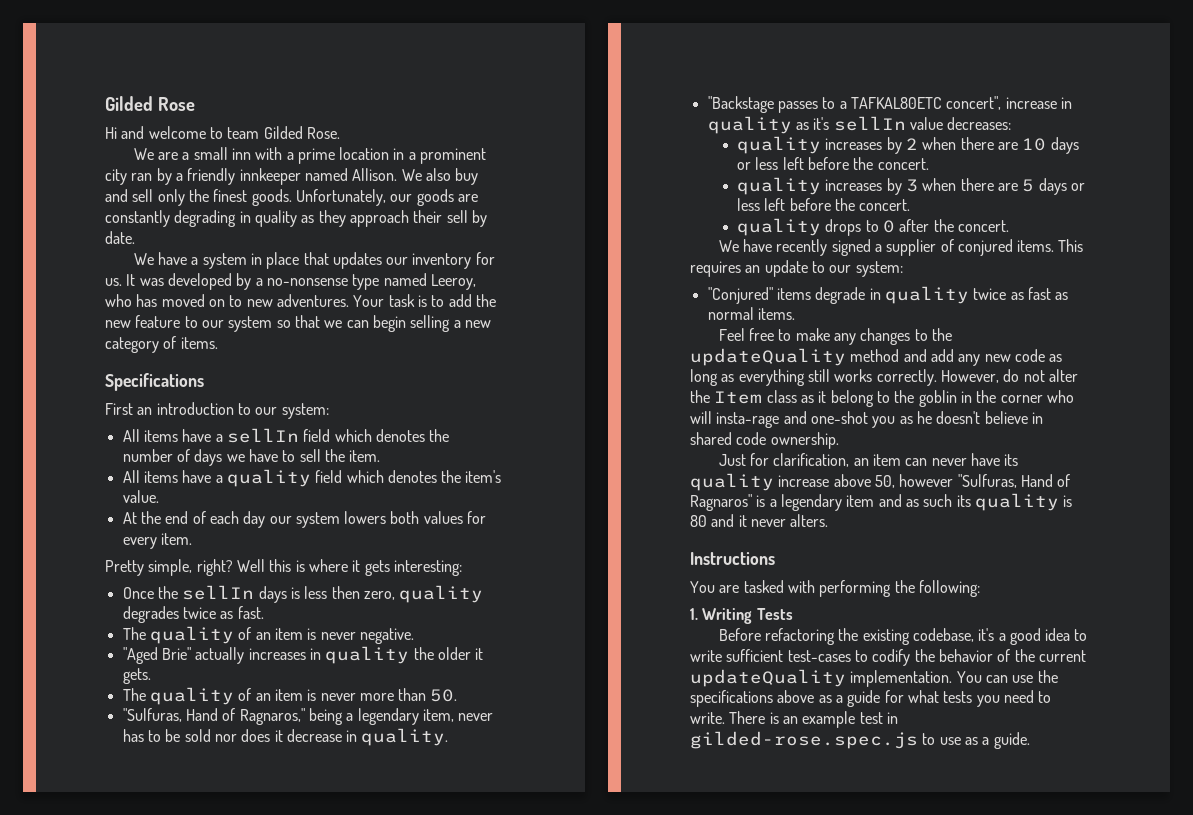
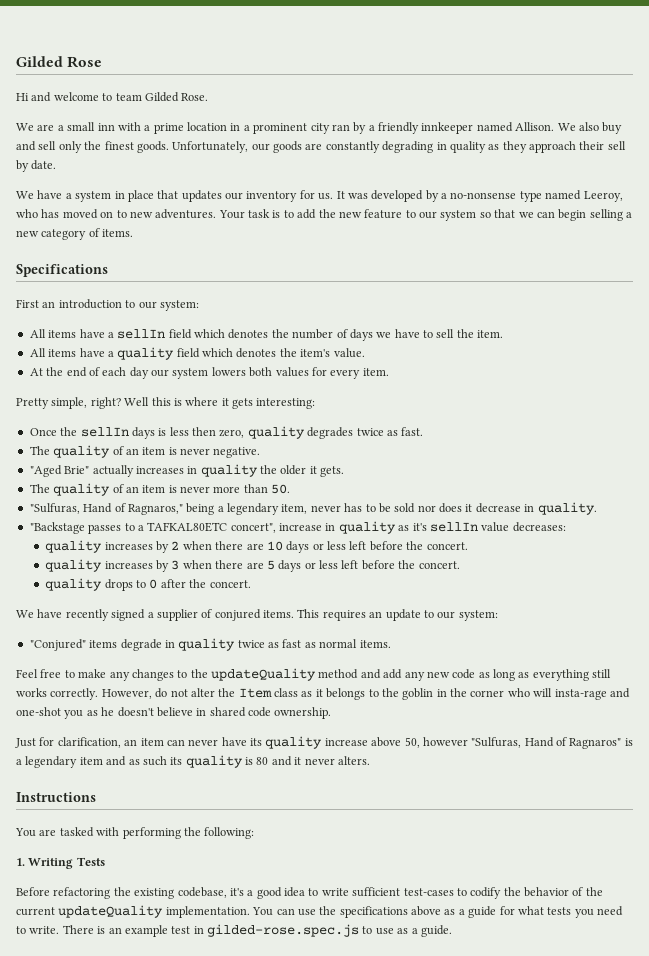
[830,390,874,407] belong -> [326,688,366,700] belongs

